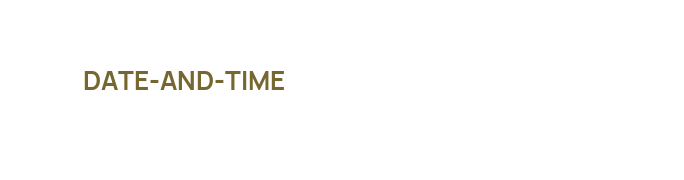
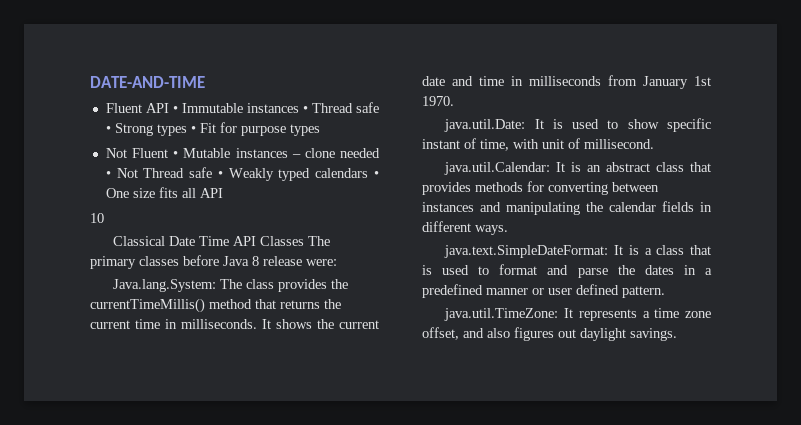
(285, 80) none -> [105,102,379,113] [105,122,320,136] [105,148,381,158] [105,167,379,181] [105,187,223,198] [90,213,104,223] [113,236,331,246] [90,255,337,269] [113,279,349,292] [90,298,341,313] [90,319,379,329] [422,75,711,89] [422,96,454,106] [444,118,711,132] [422,138,654,151] [444,162,711,175] [422,181,659,195] [422,201,712,215] [422,221,508,235] [444,245,711,258] [422,264,712,278] [422,284,665,298] [444,308,711,321] [422,327,677,341] // Fluent API • Immutable instances • Thread safe • Strong types • Fit for purpose types // Not Fluent • Mutable instances – clone needed • Not Thread safe • Weakly typed calendars • One size fits all API // 10 // Classical Date Time API Classes The primary classes before Java 8 release were: // Java.lang.System: The class provides the currentTimeMillis() method that returns the current time in milliseconds. It shows the current date and time in milliseconds from January 1st 1970. // java.util.Date: It is used to show specific instant of time, with unit of millisecond. // java.util.Calendar: It is an abstract class that provides methods for converting between instances and manipulating the calendar fields in different ways. // java.text.SimpleDateFormat: It is a class that is used to format and parse the dates in a predefined manner or user defined pattern. // java.util.TimeZone: It represents a time zone offset, and also figures out daylight savings.

